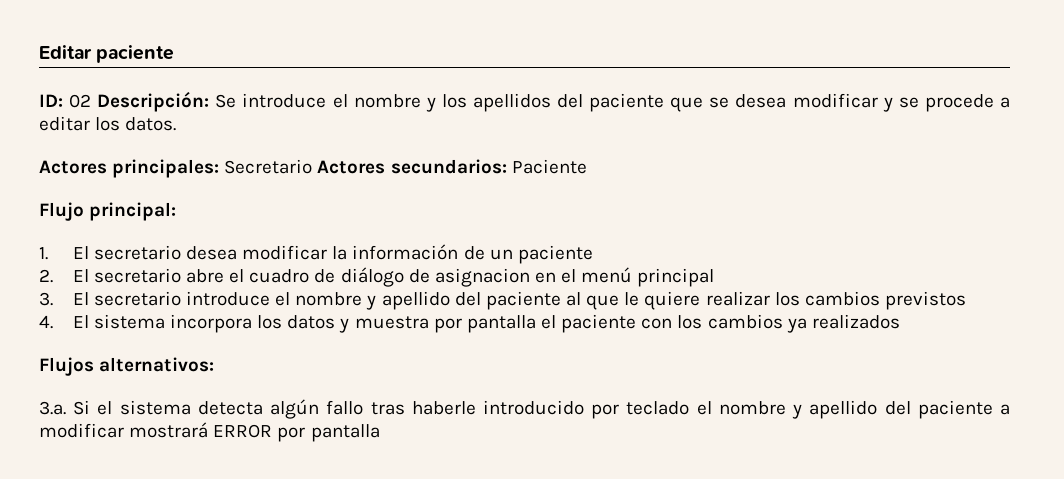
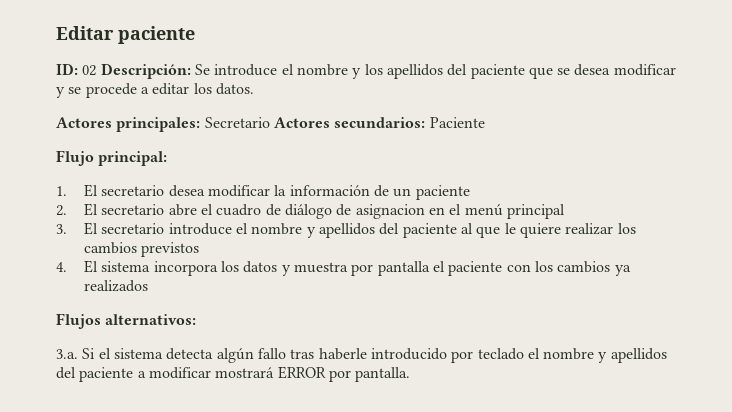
[381,291,450,310] apellido -> [318,223,375,238] apellidos
[809,400,878,419] apellido -> [610,348,667,363] apellidos
[310,424,380,442] pantalla -> [355,367,411,382] pantalla.

